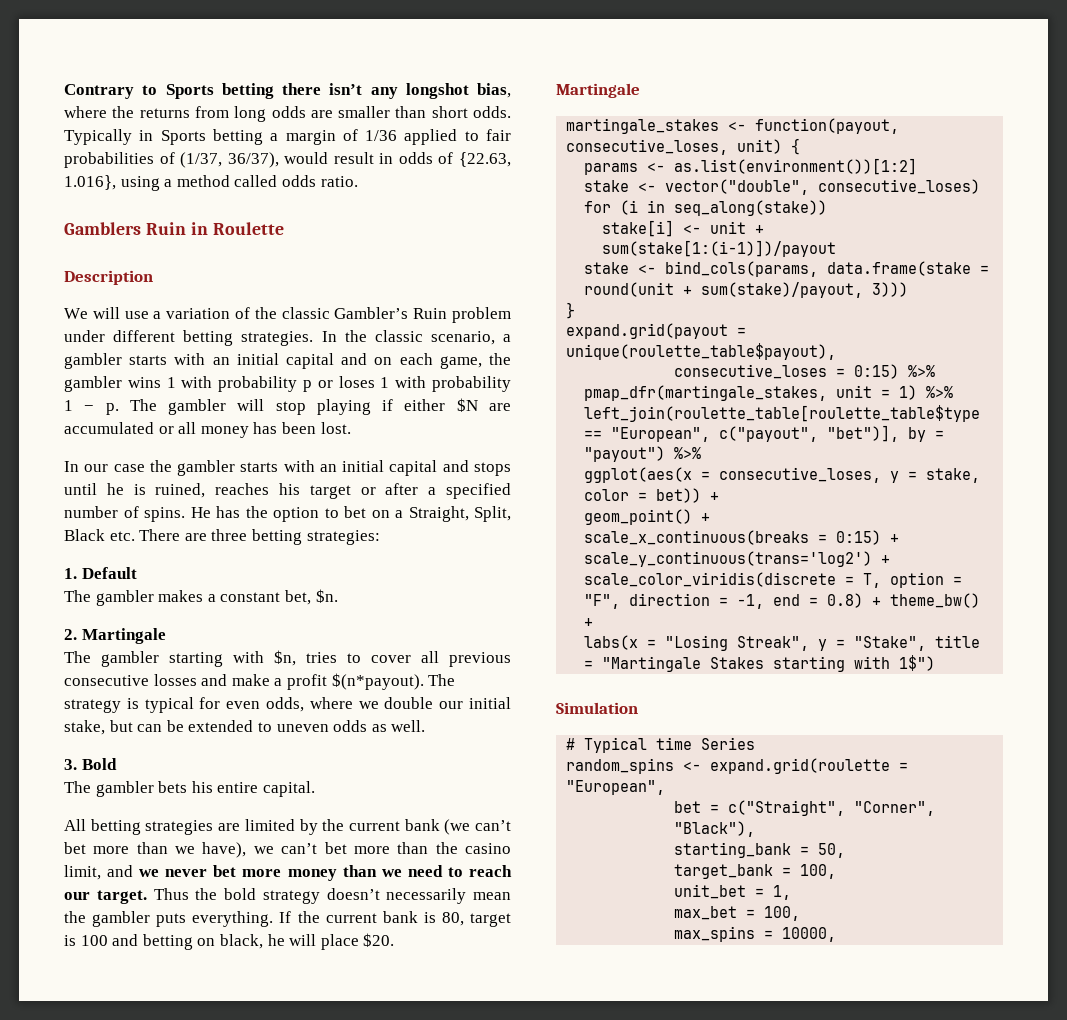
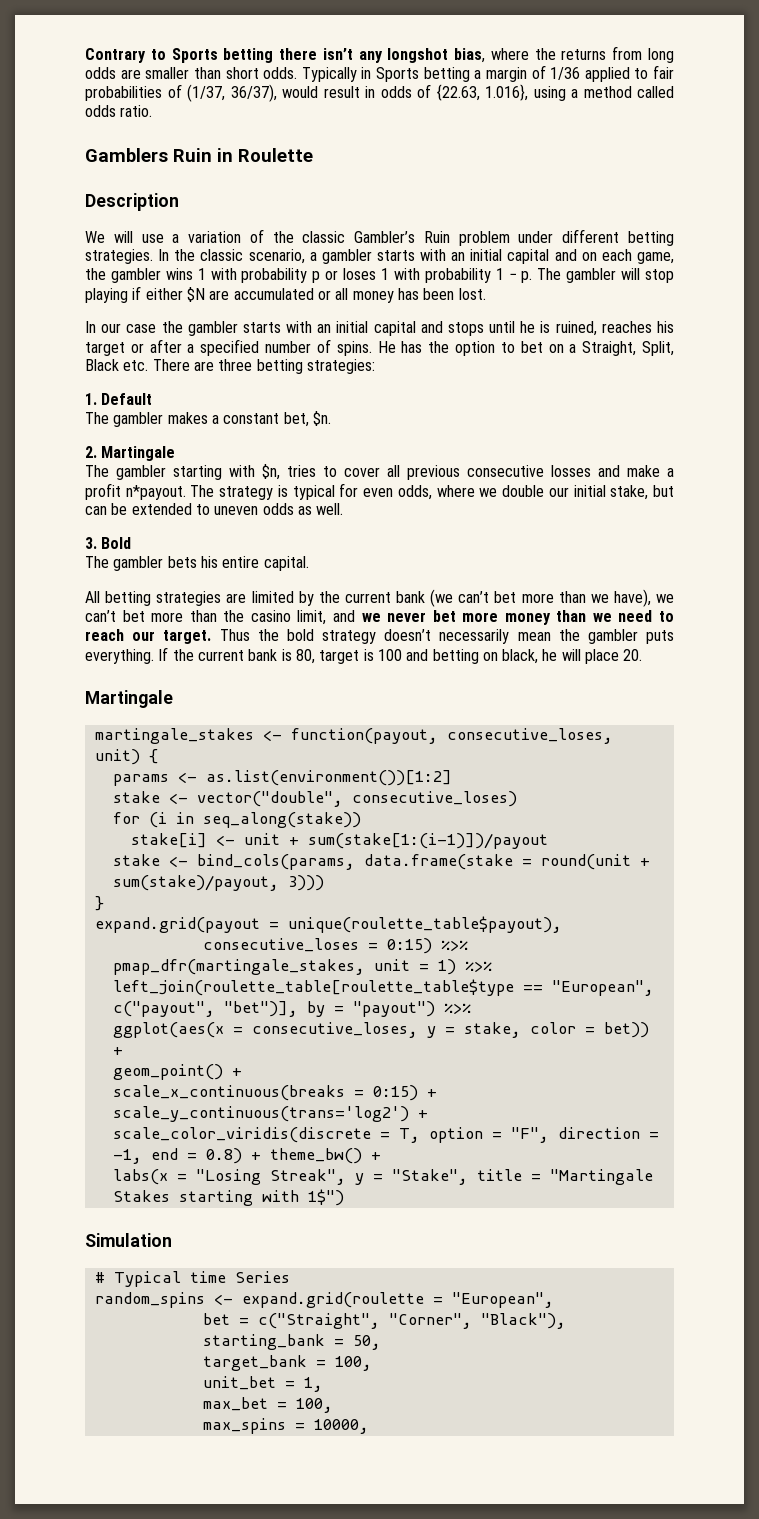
[331,673,424,690] $(n*payout). -> [125,485,186,500] n*payout.
[363,933,395,947] $20. -> [623,649,643,661] 20.

